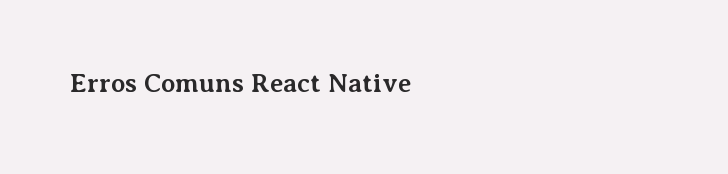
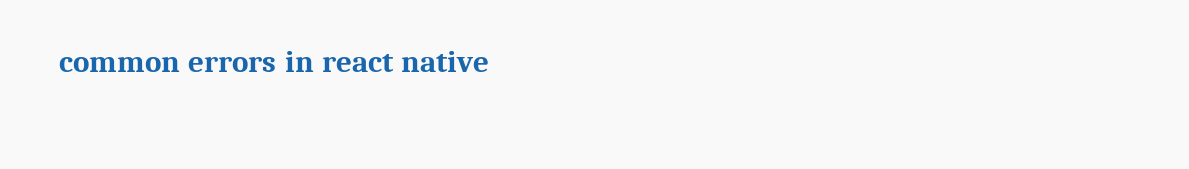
[70,74,412,92] Erros Comuns React Native -> [59,51,490,72] common errors in react native

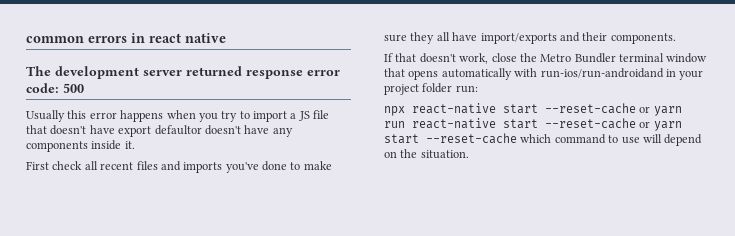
(490, 61) none -> [26,66,340,79] [26,83,84,93] [26,110,330,122] [26,125,293,137] [26,140,135,152] [26,161,332,173] [384,32,676,44] [384,53,708,64] [384,68,704,80] [384,83,478,95] [384,103,682,116] [384,118,682,131] [384,133,703,146] [384,149,469,159] // The development server returned response error code: 500 // Usually this error happens when you try to import a JS file that doesn't have export defaultor doesn't have any components inside it. // First check all recent files and imports you've done to make sure they all have import/exports and their components. // If that doesn't work, close the Metro Bundler terminal window that opens automatically with run-ios/run-androidand in your project folder run: // npx react-native start --reset-cache or yarn run react-native start --reset-cache or yarn start --reset-cache which command to use will depend on the situation.

